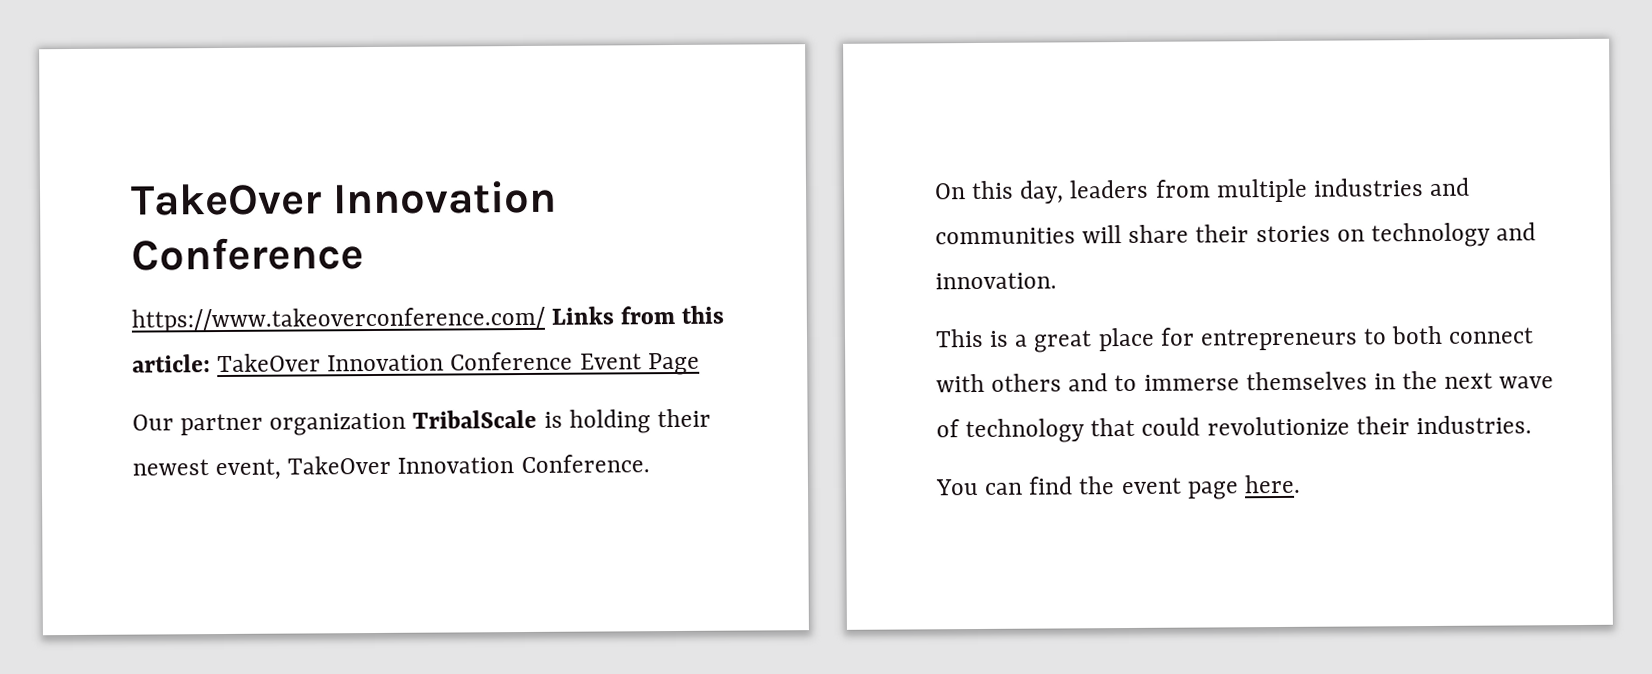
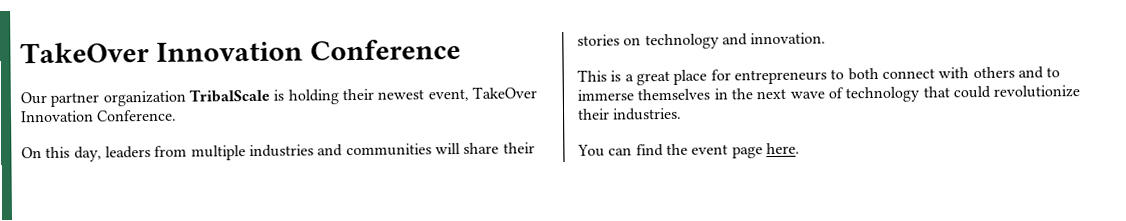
[130,180,557,216] [131,237,364,271] [131,305,725,333] [132,351,700,376] TakeOver Innovation Conference // https://www.takeoverconference.com/ Links from this article: TakeOver Innovation Conference Event Page -> [20,38,461,64] TakeOver Innovation Conference

